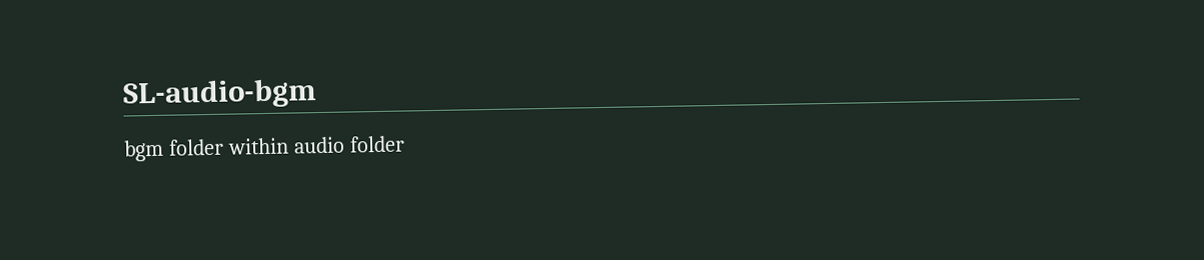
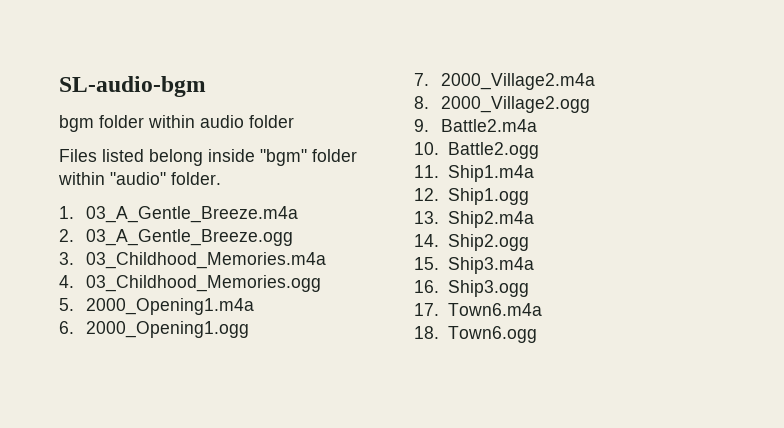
(405, 144) none -> [59,149,357,166] [58,172,221,185] [59,206,299,223] [59,229,294,246] [59,252,327,269] [59,275,322,292] [59,298,255,315] [59,321,250,338] [414,73,596,90] [414,96,591,113] [414,119,538,132] [414,142,539,159] [414,165,534,182] [414,188,529,205] [414,211,534,228] [414,234,529,251] [414,257,534,274] [414,280,529,297] [414,303,542,316] [414,326,537,343] // Files listed belong inside "bgm" folder within "audio" folder. // 1. 03_A_Gentle_Breeze.m4a // 2. 03_A_Gentle_Breeze.ogg // 3. 03_Childhood_Memories.m4a // 4. 03_Childhood_Memories.ogg // 5. 2000_Opening1.m4a // 6. 2000_Opening1.ogg // 7. 2000_Village2.m4a // 8. 2000_Village2.ogg // 9. Battle2.m4a // 10. Battle2.ogg // 11. Ship1.m4a // 12. Ship1.ogg // 13. Ship2.m4a // 14. Ship2.ogg // 15. Ship3.m4a // 16. Ship3.ogg // 17. Town6.m4a // 18. Town6.ogg

